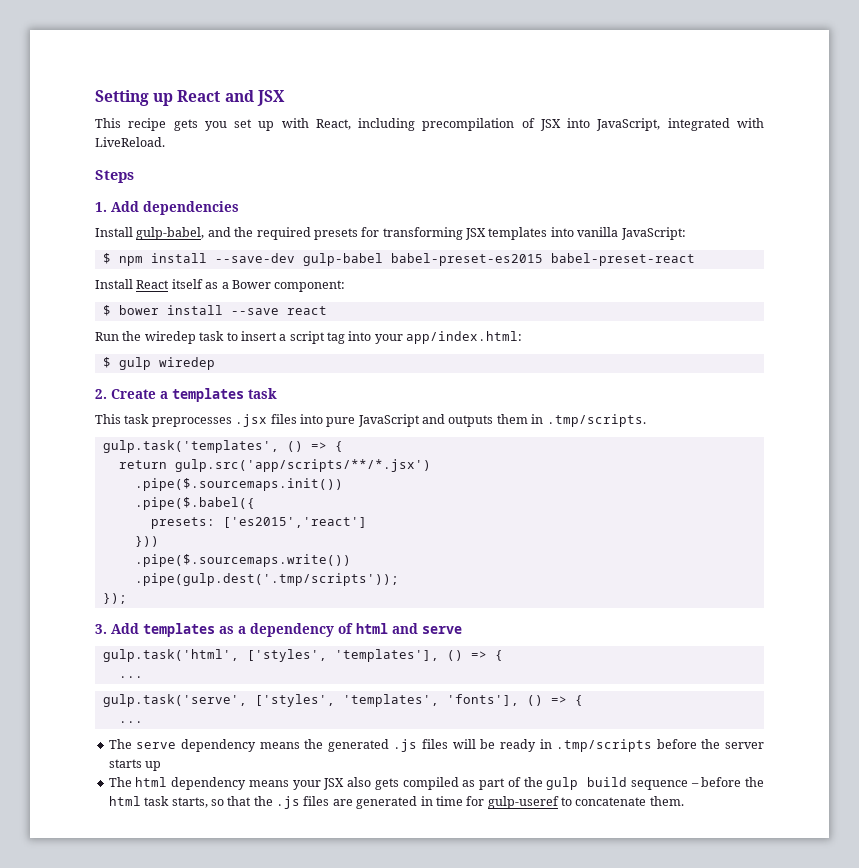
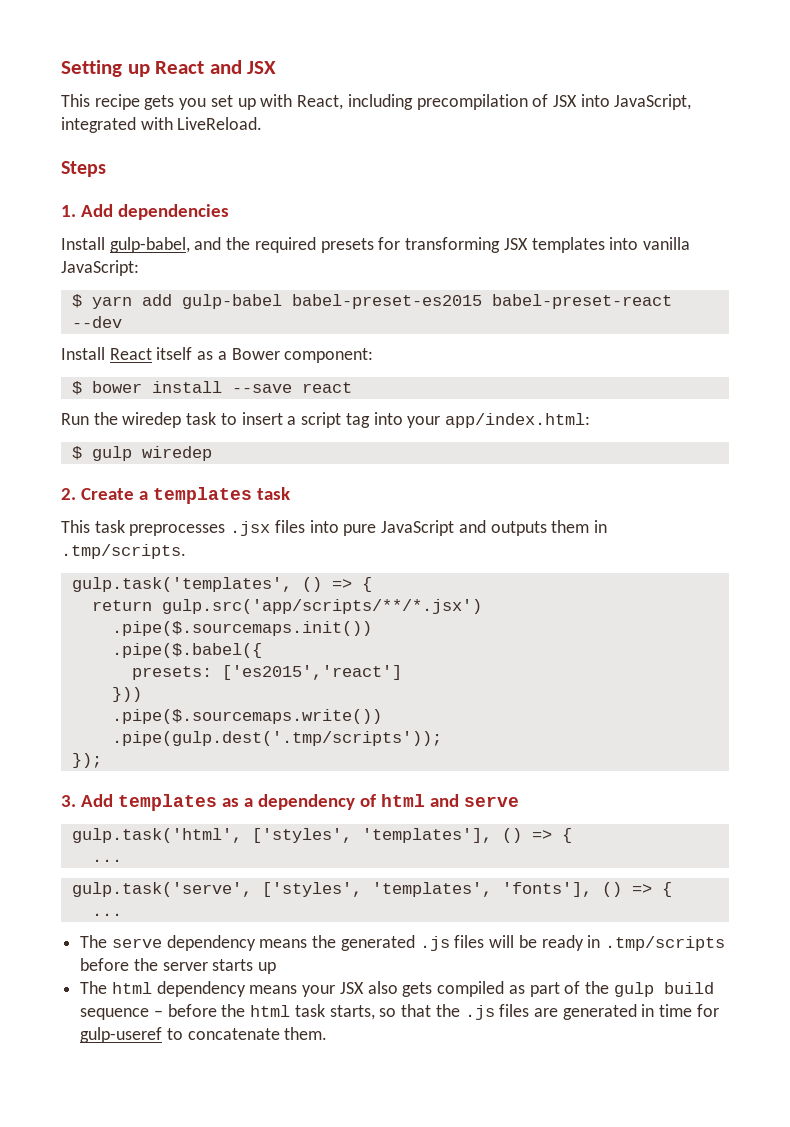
[118,253,295,266] npm install --save-dev -> [91,294,172,309] yarn add
(695, 259) none -> [71,316,122,328] --dev

